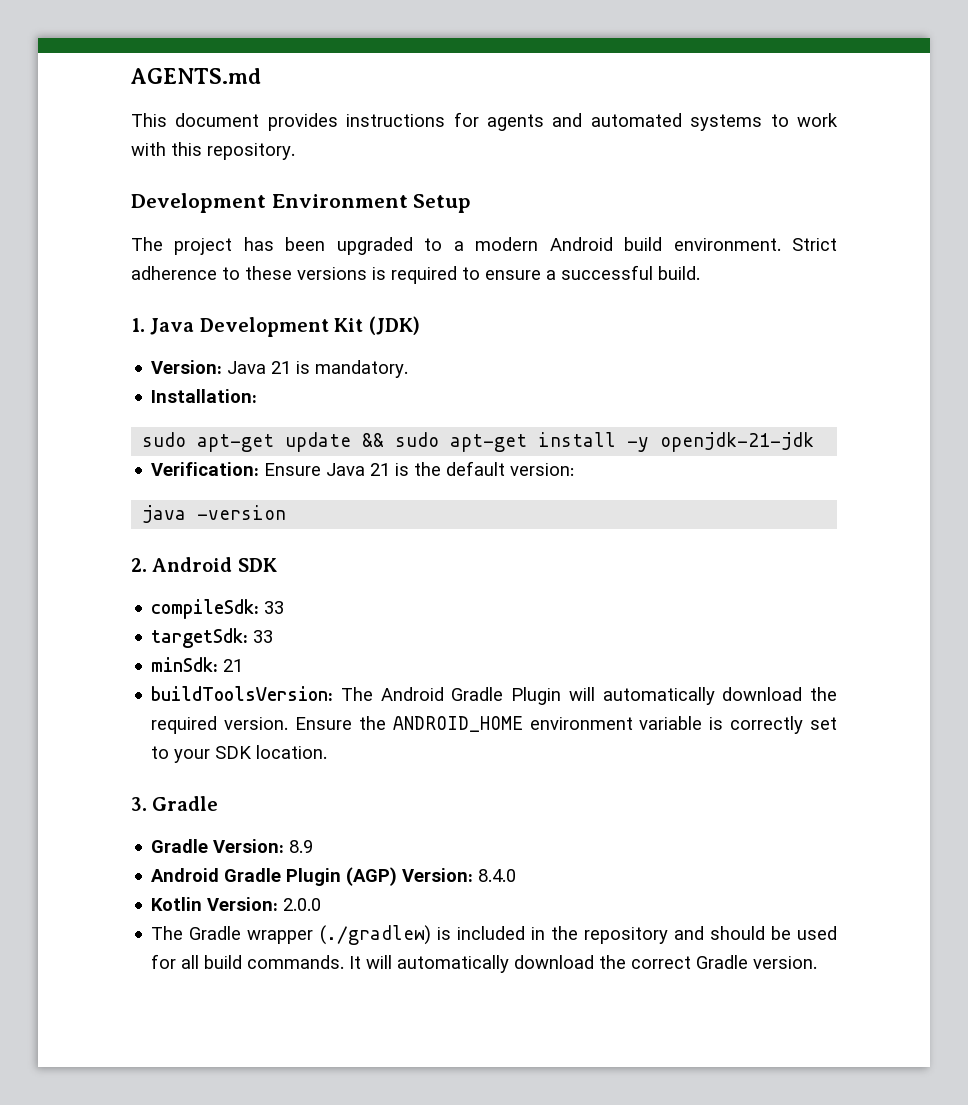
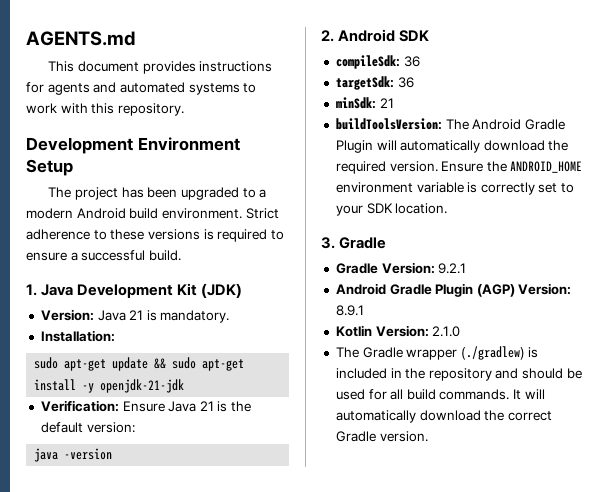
[264,601,285,614] 33 -> [403,56,420,67] 36
[253,630,274,643] 33 -> [397,77,414,88] 36
[289,840,314,853] 8.9 -> [438,263,467,274] 9.2.1
[478,869,517,882] 8.4.0 -> [335,305,364,316] 8.9.1
[283,898,322,911] 2.0.0 -> [432,326,461,337] 2.1.0

